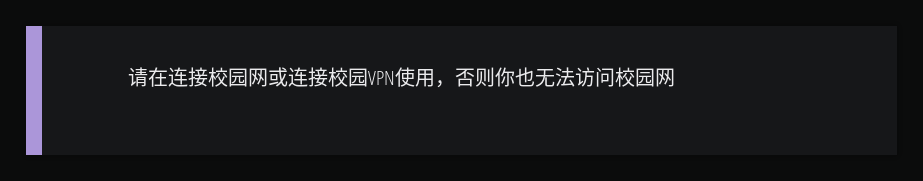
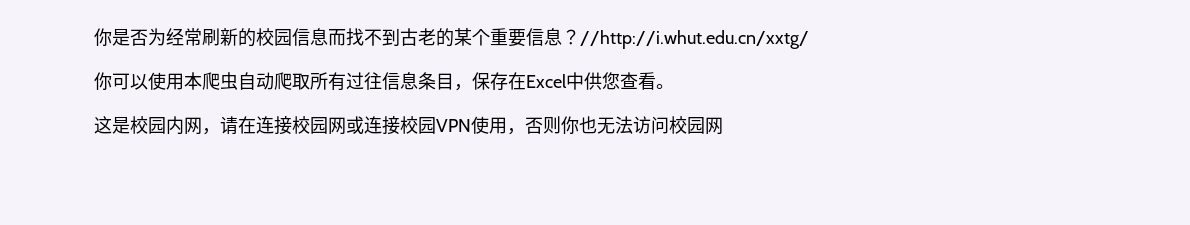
(128, 77) none -> [94,28,809,49] [94,72,674,91] [94,116,220,135] 你是否为经常刷新的校园信息而找不到古老的某个重要信息？//http://i.whut.edu.cn/xxtg/ // 你可以使用本爬虫自动爬取所有过往信息条目，保存在Excel中供您查看。 // 这是校园内网，

